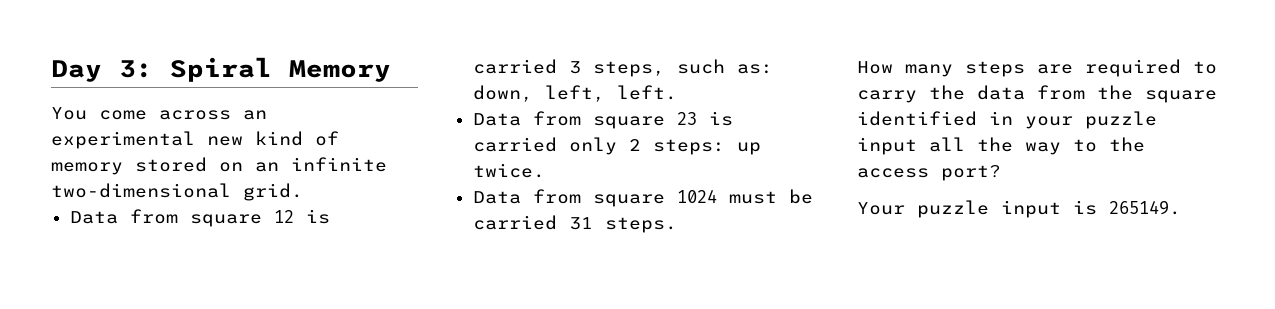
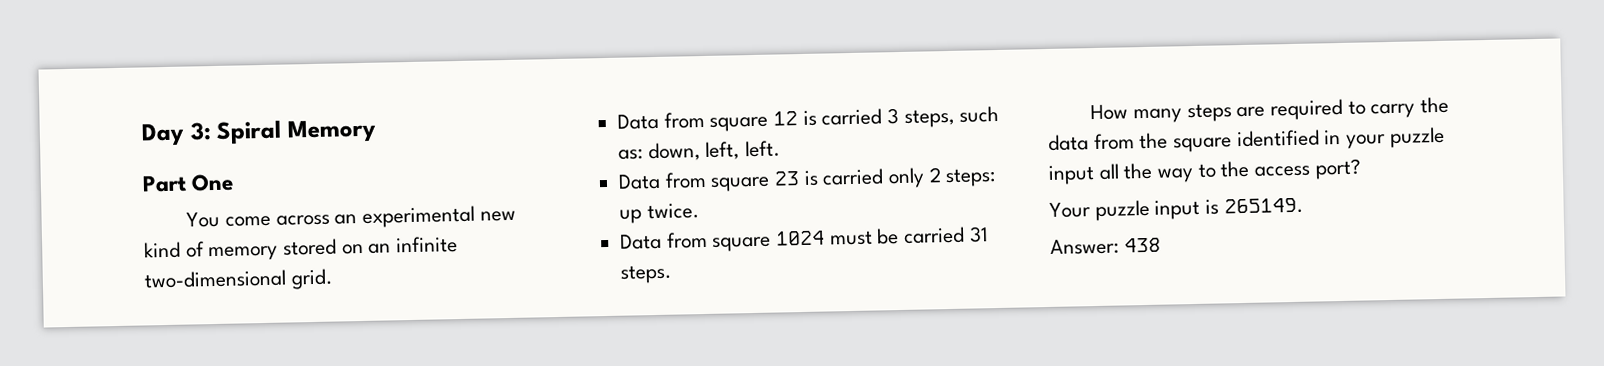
(391, 71) none -> [142,173,235,193] // Part One
(1181, 207) none -> [1050,237,1161,255] // Answer: 438

